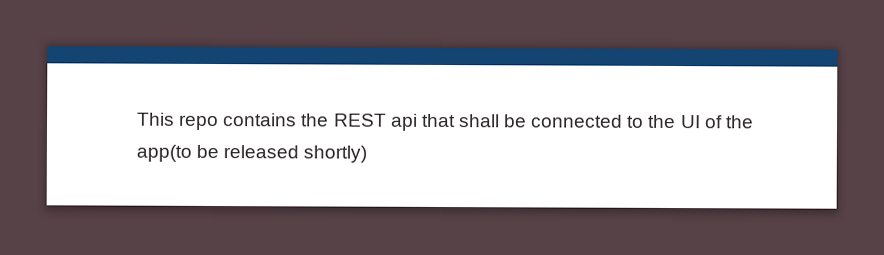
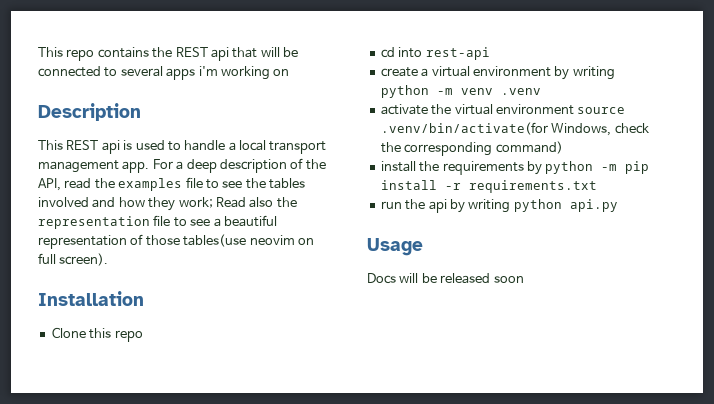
[458,114,500,128] shall -> [260,47,280,57] will
[648,114,754,129] [136,144,192,162] the UI of the app(to -> [120,66,290,80] [38,103,141,121] [38,140,327,154] [38,158,326,173] [38,177,305,191] [38,197,297,211] [38,215,277,229] [38,234,314,249] [38,253,109,266] [38,291,144,306] [51,327,143,342] [380,47,490,60] [380,66,615,80] [380,85,541,98] [380,104,626,115] [380,122,649,136] [380,141,563,156] [380,161,650,175] [380,180,597,193] [380,199,618,213] [367,238,423,256] [367,273,419,284] several apps i'm working on // Description // This REST api is used to handle a local transport management app. For a deep description of the API, read the examples file to see the tables involved and how they work; Read also the representation file to see a beautiful representation of those tables(use neovim on full screen). // Installation // Clone this repo // cd into rest-api // create a virtual environment by writing python -m venv .venv // activate the virtual environment source .venv/bin/activate(for Windows, check the corresponding command) // install the requirements by python -m pip install -r requirements.txt // run the api by writing python api.py // Usage // Docs will
[303,145,368,163] shortly) -> [493,276,524,283] soon

